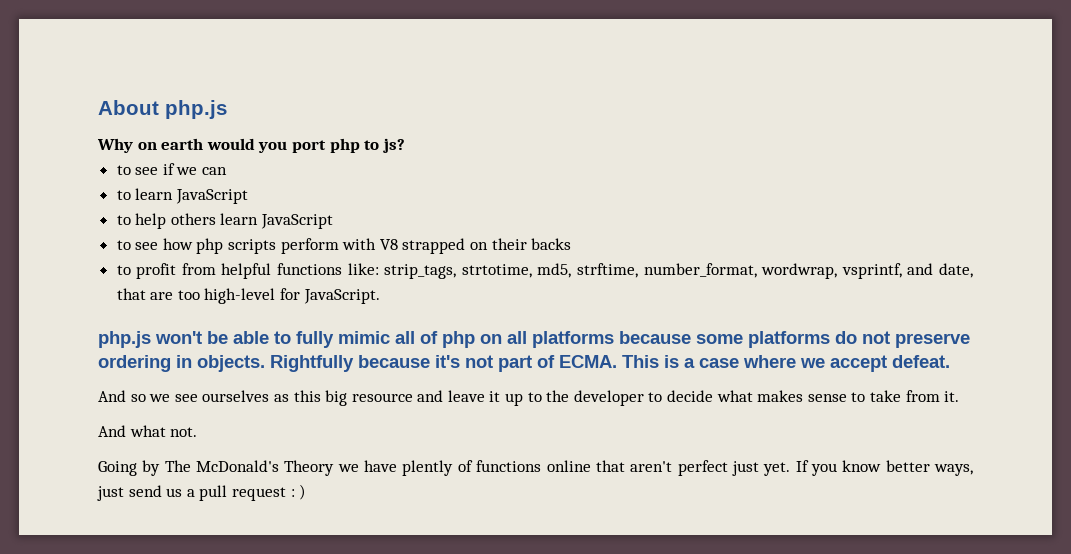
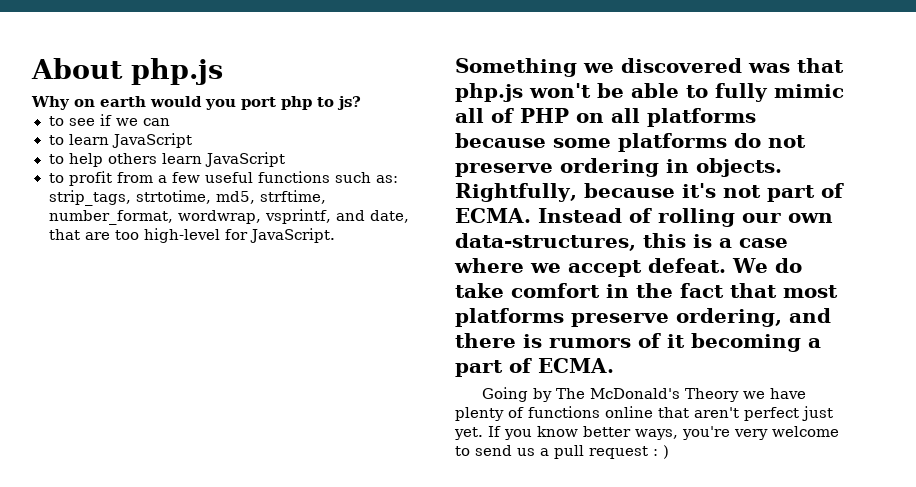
[135,238,572,254] [116,263,379,279] see how php scripts perform with V8 strapped on their backs // to profit from helpful functions like: -> [68,171,398,186] profit from a few useful functions such as:
(380, 296) none -> [455,58,844,77] Something we discovered was that
[442,331,475,348] php -> [520,108,569,123] PHP
[270,355,354,372] Rightfully -> [455,183,577,202] Rightfully,
[622,355,659,368] This -> [538,208,833,227] [455,233,686,251] Instead of rolling our own data-structures, this
[98,390,960,406] [98,425,198,437] // And so we see ourselves as this big resource and leave it up to the developer to decide what makes sense to take from it. // And what not. -> [732,258,802,273] [455,283,838,298] [455,308,831,327] [455,333,821,352] [455,358,614,377] We do take comfort in the fact that most platforms preserve ordering, and there is rumors of it becoming a part of ECMA.
[402,460,454,476] plently -> [455,407,504,421] plenty
[97,486,124,501] just -> [682,426,839,440] [455,446,470,456] you're very welcome to

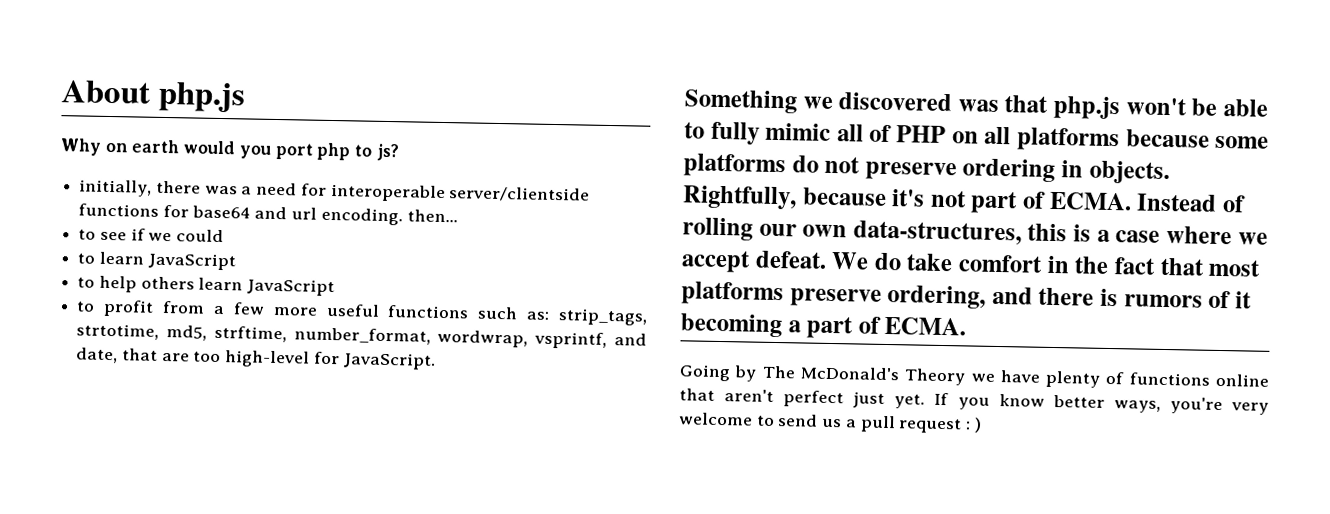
(361, 103) none -> [79,179,591,203] [78,203,458,226] // initially, there was a need for interoperable server/clientside functions for base64 and url encoding. then...
[142,118,170,126] can -> [176,229,225,243] could
(200, 177) none -> [272,306,318,316] more

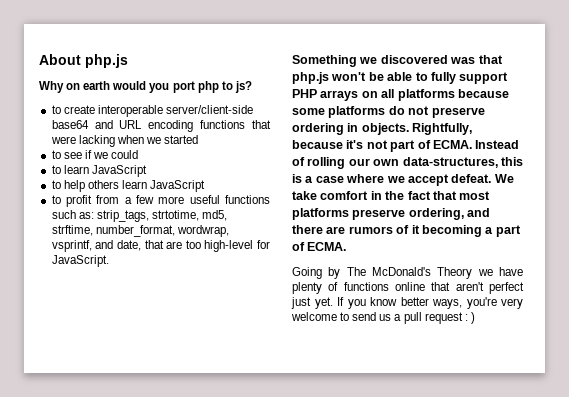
[79,179,591,203] [78,203,458,226] initially, there was a need for interoperable server/clientside functions for base64 and url encoding. then... -> [51,105,253,117] [51,120,271,132] [50,135,199,147] to create interoperable server/client-side base64 and URL encoding functions that were lacking when we started
[765,122,947,144] mimic all of PHP -> [459,72,509,84] [292,89,359,101] support PHP arrays
[873,252,902,271] do -> (514, 178) none
[1100,288,1119,307] is -> [326,226,346,234] are

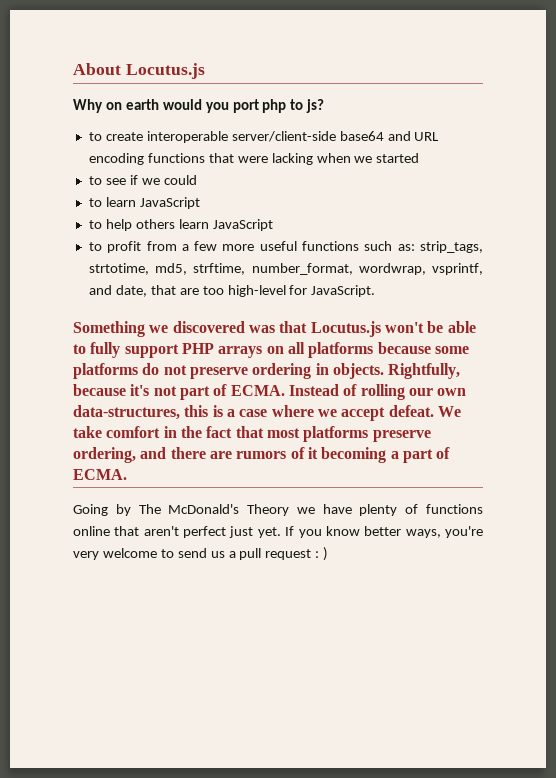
[85,54,128,68] php.js -> [125,63,205,79] Locutus.js
[292,72,329,84] php.js -> [310,321,381,337] Locutus.js

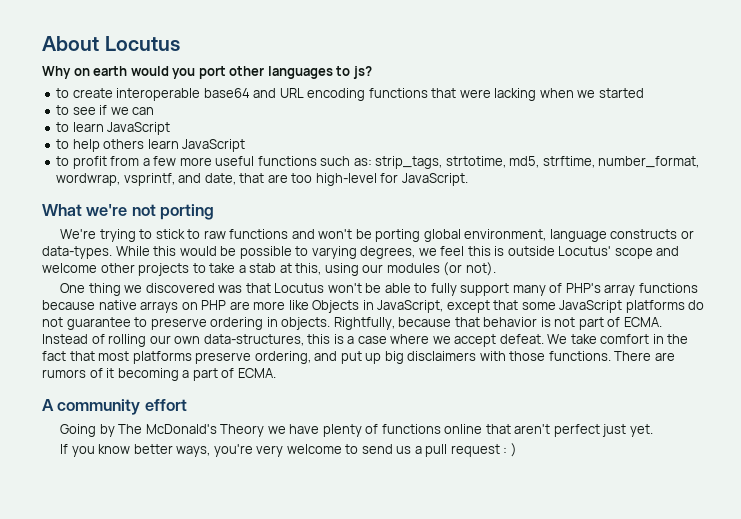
[125,63,205,79] Locutus.js -> [104,36,180,51] Locutus
[262,99,287,113] php -> [229,66,333,79] other languages
[231,131,336,142] server/client-side -> (201, 94) none
[163,175,197,185] could -> [132,107,155,115] can
[73,321,145,337] Something -> [42,204,215,220] [60,229,694,242] [42,246,680,259] [42,262,496,276] [60,283,121,296] What we're not porting // We're trying to stick to raw functions and won't be porting global environment, language constructs or data-types. While this would be possible to varying degrees, we feel this is outside Locutus' scope and welcome other projects to take a stab at this, using our modules (or not). // One thing
[310,321,381,337] Locutus.js -> [274,283,325,293] Locutus
[181,342,469,358] PHP arrays on all platforms because some -> [512,283,698,296] [42,300,623,313] many of PHP's array functions because native arrays on PHP are more like Objects in JavaScript, except that some JavaScript
(187, 370) none -> [66,317,148,330] guarantee to
[130,384,150,396] it's -> [454,317,551,327] that behavior is
[170,447,206,459] there -> [340,351,652,364] put up big disclaimers with those functions. There
(127, 474) none -> [42,399,187,415] // A community effort
(281, 532) none -> (653, 430) //

